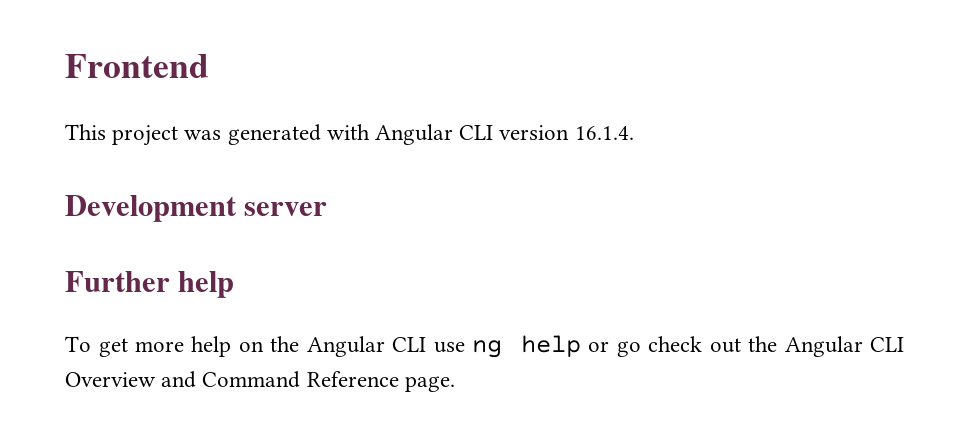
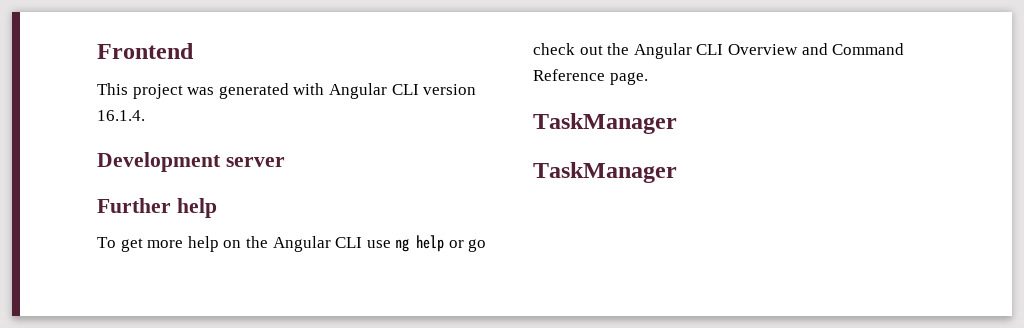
(455, 384) none -> [533,113,677,134] [533,162,677,183] // TaskManager // TaskManager

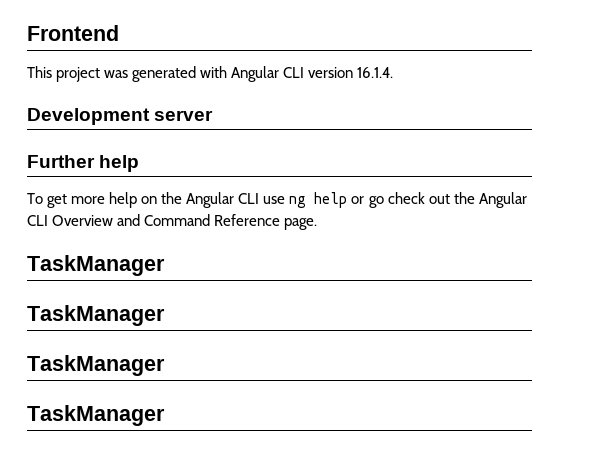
(677, 172) none -> [27,355,165,376] [27,405,165,426] // TaskManager // TaskManager

